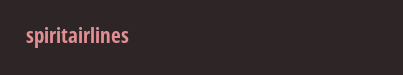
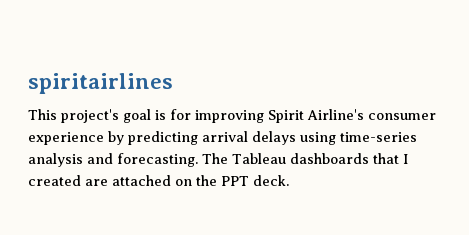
(129, 37) none -> [28,109,436,123] [28,131,417,145] [28,153,408,167] [28,175,289,186] // This project's goal is for improving Spirit Airline's consumer experience by predicting arrival delays using time-series analysis and forecasting. The Tableau dashboards that I created are attached on the PPT deck.

